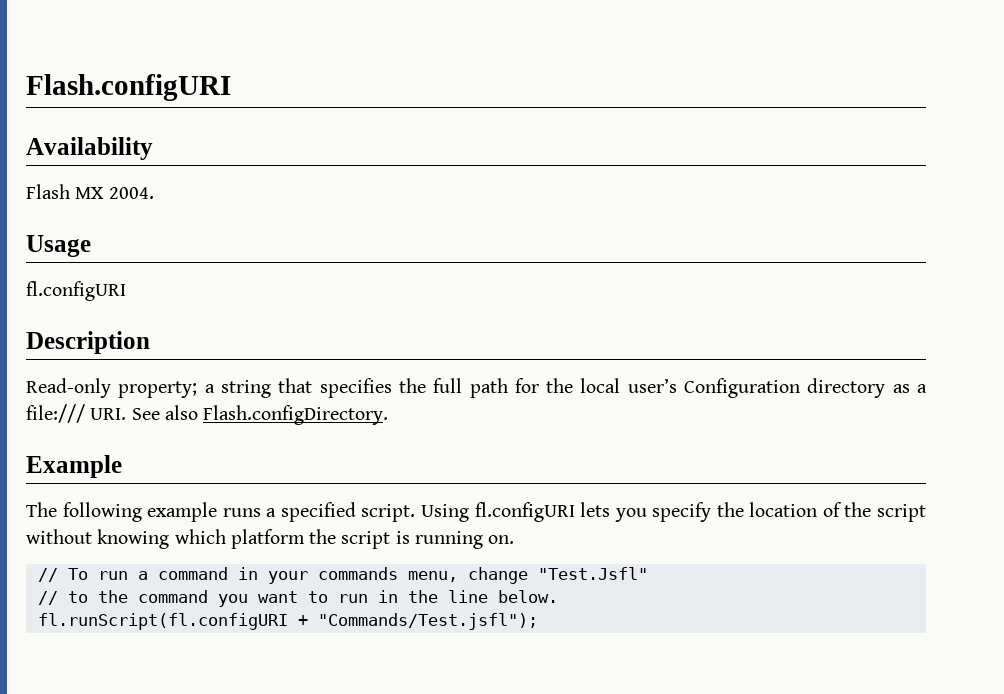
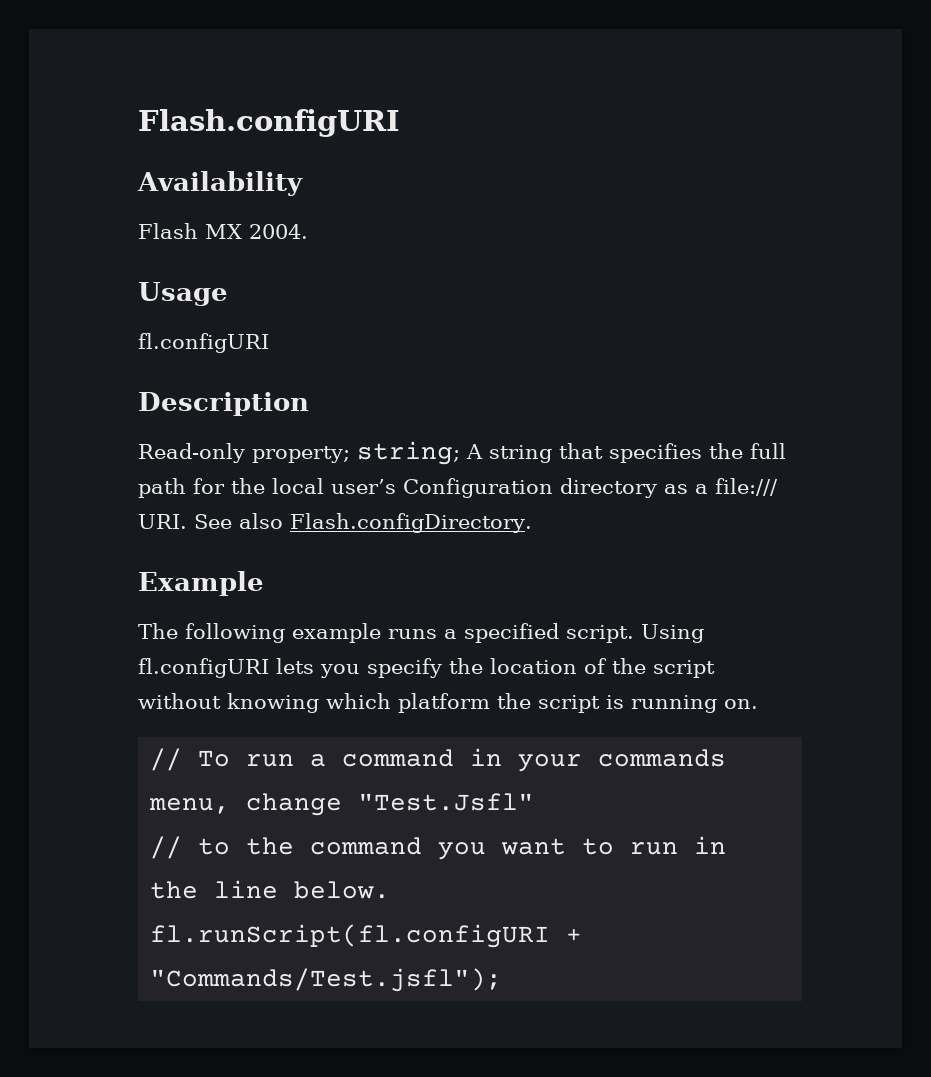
[204,384,215,393] a -> [357,441,483,465] string; A

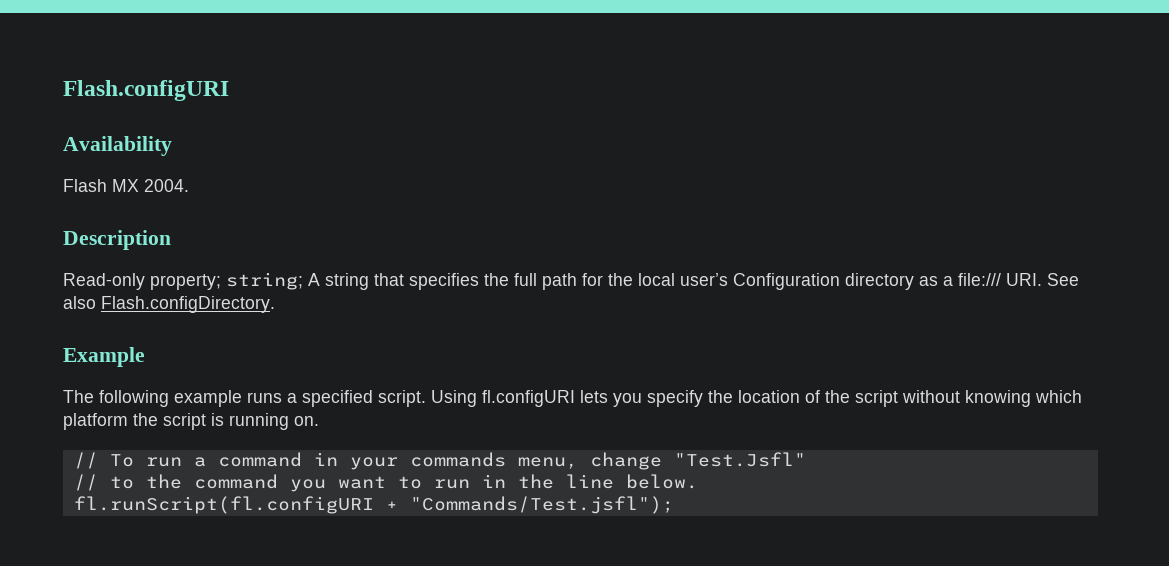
[138,282,228,306] [138,333,269,353] // Usage // fl.configURI -> (189, 185) none

